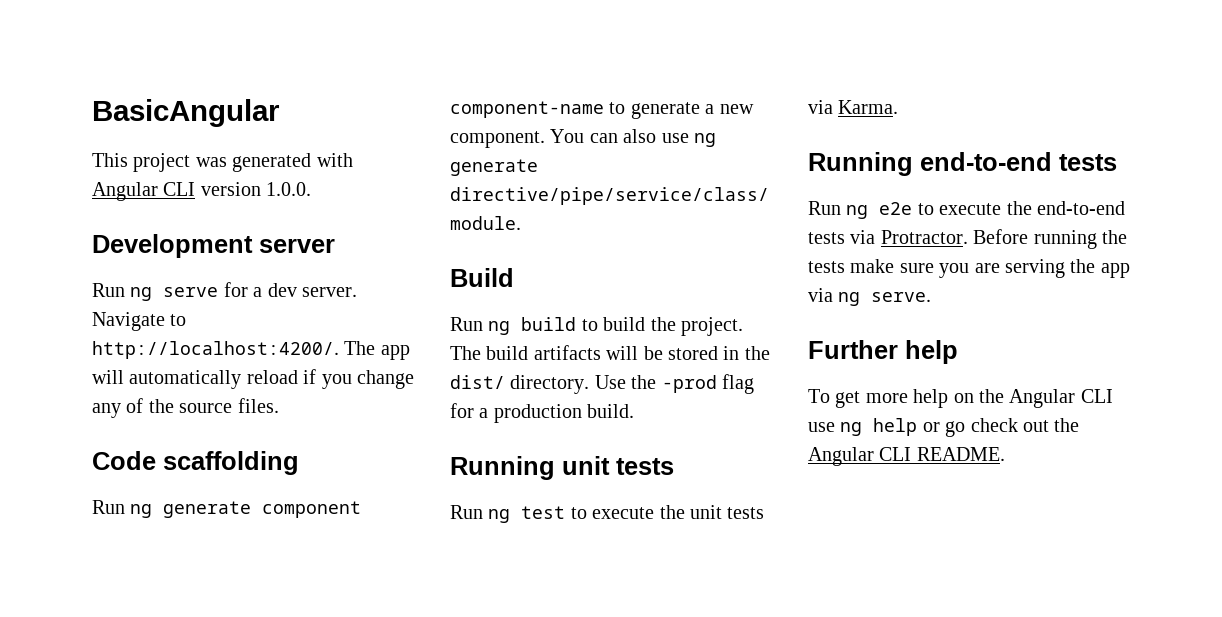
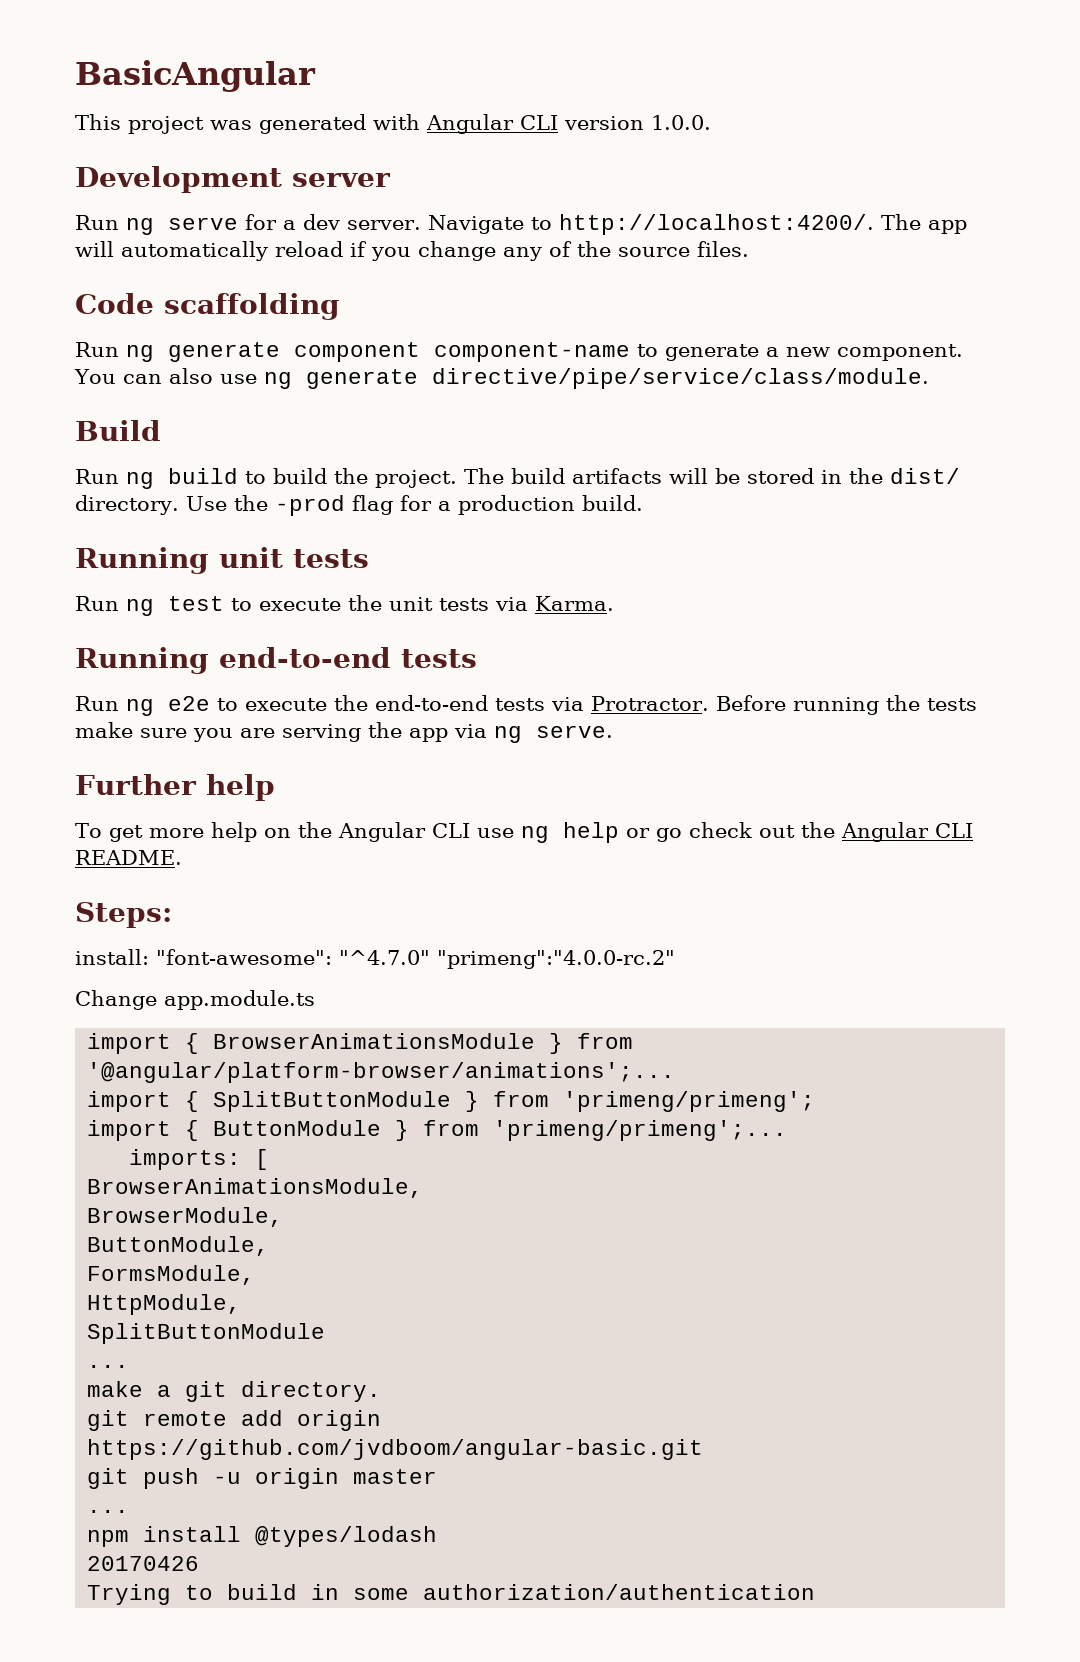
(1005, 454) none -> [75,902,172,928] [75,949,675,969] [75,990,315,1010] [87,1033,634,1054] [87,1062,676,1083] [87,1091,816,1112] [87,1120,788,1141] [129,1149,270,1170] [87,1178,424,1198] [87,1207,284,1227] [87,1236,270,1256] [87,1265,256,1285] [87,1294,242,1315] [87,1323,326,1344] [87,1365,130,1368] [87,1381,382,1402] [87,1410,382,1431] [87,1439,704,1460] [87,1468,438,1489] [87,1510,130,1513] [87,1526,438,1547] [87,1556,200,1571] [87,1584,816,1605] // Steps: // install: "font-awesome": "^4.7.0" "primeng":"4.0.0-rc.2" // Change app.module.ts // import { BrowserAnimationsModule } from '@angular/platform-browser/animations';... // import { SplitButtonModule } from 'primeng/primeng'; // import { ButtonModule } from 'primeng/primeng';... // imports: [ // BrowserAnimationsModule, // BrowserModule, // ButtonModule, // FormsModule, // HttpModule, // SplitButtonModule // ... // make a git directory. // git remote add origin https://github.com/jvdboom/angular-basic.git // git push -u origin master // ... // npm install @types/lodash // 20170426 // Trying to build in some authorization/authentication

